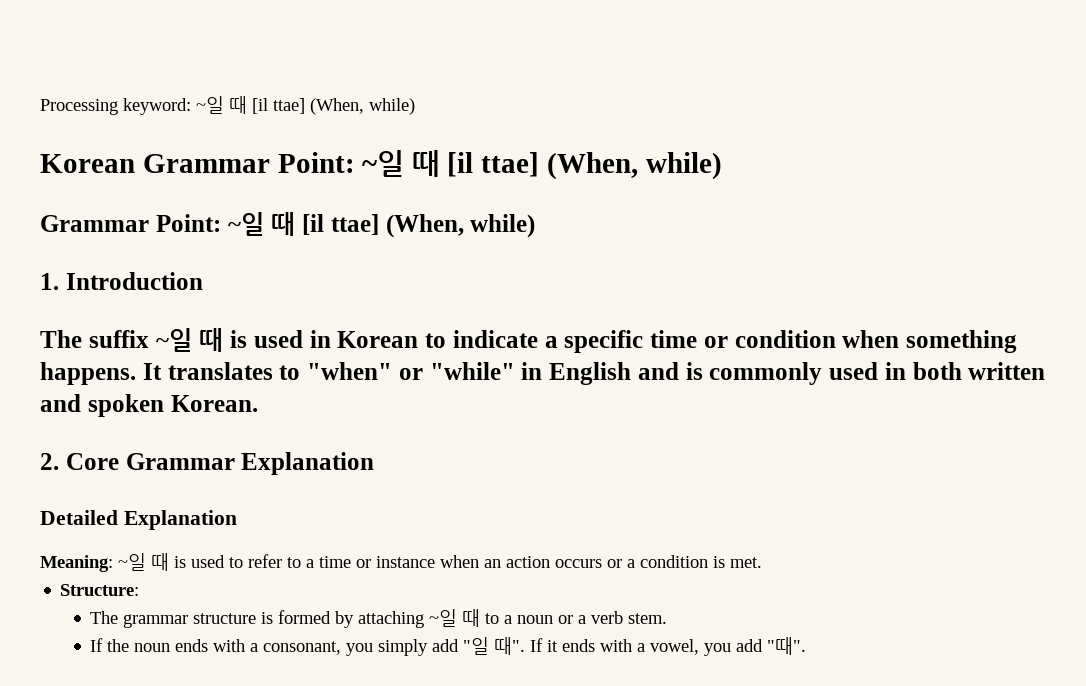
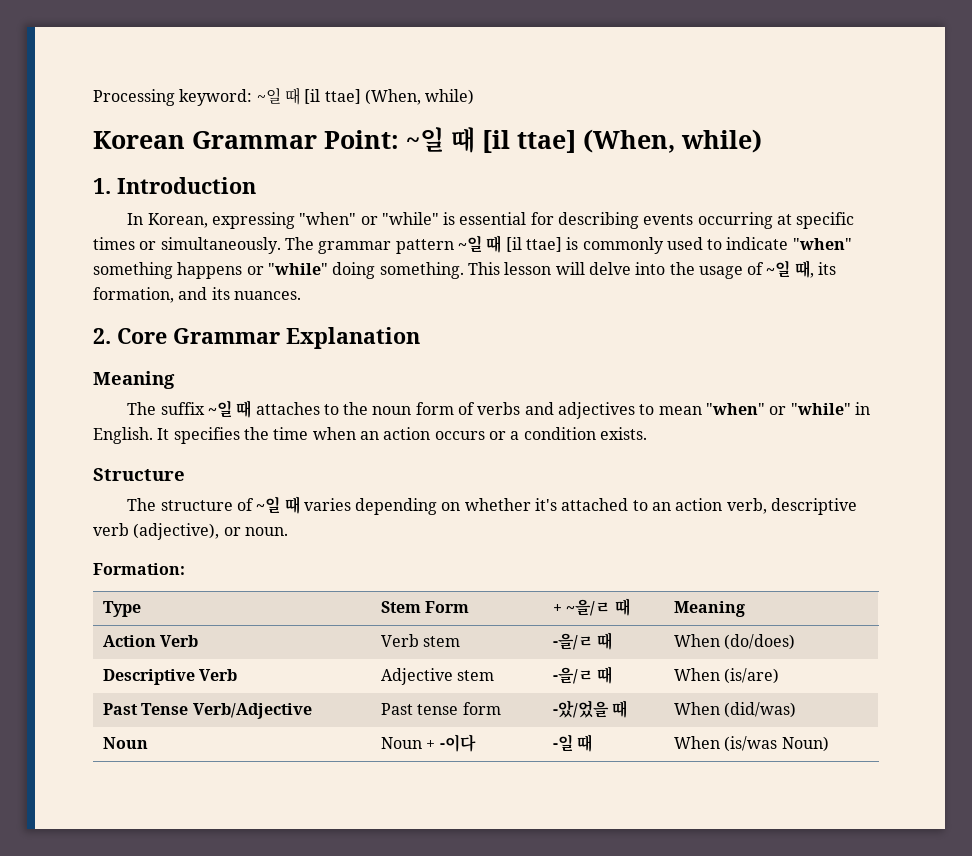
[40,212,536,238] [40,272,203,290] [40,328,1017,353] [40,362,1046,385] [40,394,258,417] [40,452,375,475] [40,510,237,530] [40,553,435,572] Grammar Point: ~일 때 [il ttae] (When, while) // 1. Introduction // The suffix ~일 때 is used in Korean to indicate a specific time or condition when something happens. It translates to "when" or "while" in English and is commonly used in both written and spoken Korean. // 2. Core Grammar Explanation // Detailed Explanation // Meaning: ~일 때 is used to refer to a time or instance -> [93,177,256,194] [127,212,855,229] [93,235,852,254] [93,260,837,279] [93,287,301,303] [93,327,420,349] [93,371,175,389] [127,400,870,419] [93,427,309,444] 1. Introduction // In Korean, expressing "when" or "while" is essential for describing events occurring at specific times or simultaneously. The grammar pattern ~일 때 [il ttae] is commonly used to indicate "when" something happens or "while" doing something. This lesson will delve into the usage of ~일 때, its formation, and its nuances. // 2. Core Grammar Explanation // Meaning // The suffix ~일 때 attaches to the noun form of verbs and adjectives to mean "when" or "while" in English. It specifies the time
[713,556,762,568] [60,584,140,596] [90,609,668,628] [90,637,807,656] is met. // Structure: // The grammar structure is formed by attaching ~일 때 to a noun or a verb stem. // If the noun ends with a consonant, you simply add "일 때". If it ends with a vowel, you add "때". -> [599,427,647,440] [93,468,185,481] [127,496,858,515] [93,523,288,540] [93,563,185,575] [102,601,141,617] [380,601,470,613] [552,598,630,616] [673,601,745,617] [102,635,199,647] [380,634,461,647] [552,632,613,650] [673,634,796,650] [102,669,238,685] [380,668,495,685] [552,666,613,684] [673,668,780,684] [102,703,312,719] [380,702,501,715] [552,700,628,718] [673,702,797,718] [102,737,148,749] [380,734,476,752] [552,734,593,752] [673,736,829,752] exists. // Structure // The structure of ~일 때 varies depending on whether it's attached to an action verb, descriptive verb (adjective), or noun. // Formation: // Type | Stem Form | + ~을/ㄹ 때 | Meaning // Action Verb | Verb stem | -을/ㄹ 때 | When (do/does) // Descriptive Verb | Adjective stem | -을/ㄹ 때 | When (is/are) // Past Tense Verb/Adjective | Past tense form | -았/었을 때 | When (did/was) // Noun | Noun + -이다 | -일 때 | When (is/was Noun)

